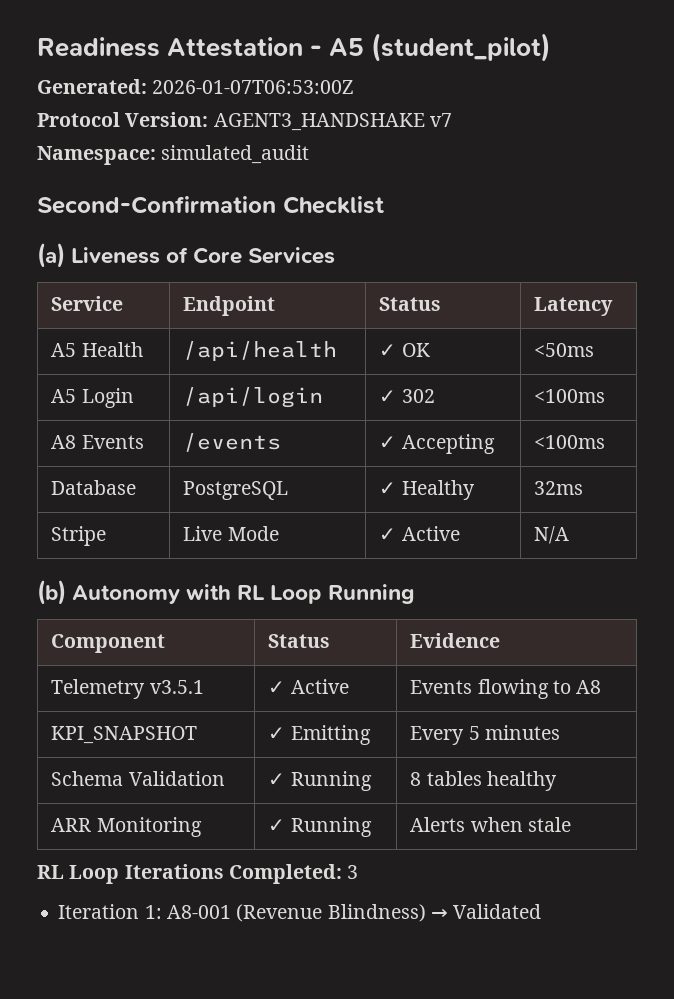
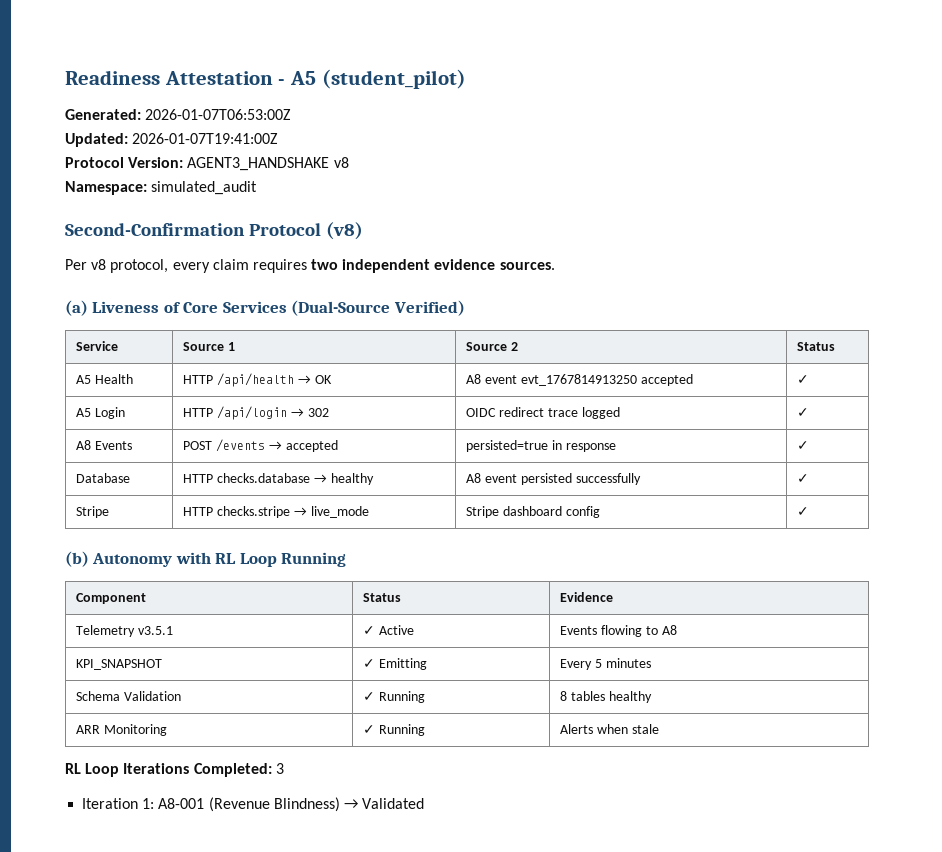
(355, 87) none -> [65,133,279,147] // Updated: 2026-01-07T19:41:00Z
[429,113,452,127] v7 -> [333,157,349,168] v8
[283,196,384,214] Checklist -> [248,222,363,240] [65,259,555,273] Protocol (v8) // Per v8 protocol, every claim requires two independent evidence sources.
(336, 255) none -> [291,300,465,316] (Dual-Source Verified)
[183,296,276,316] [379,297,442,311] [534,297,614,316] Endpoint | Status | Latency -> [183,342,236,351] [466,342,519,351] [797,342,836,351] Source 1 | Source 2 | Status
(143, 349) none -> [183,375,214,384] HTTP
[379,343,430,357] [534,343,595,357] | ✓ OK | <50ms -> [298,375,332,384] [466,374,693,386] [797,375,810,384] → OK | A8 event evt_1767814913250 accepted | ✓
(134, 398) none -> [183,408,214,417] HTTP
[379,389,435,403] [534,389,606,403] | ✓ 302 | <100ms -> [291,408,329,417] [466,407,620,419] [797,408,810,417] → 302 | OIDC redirect trace logged | ✓
(144, 442) none -> [183,441,213,450] POST
[379,434,495,454] [534,435,606,449] | ✓ Accepting | <100ms -> [269,440,338,452] [466,440,617,452] [797,441,810,450] → accepted | persisted=true in response | ✓
[183,481,289,500] [379,480,475,500] [534,481,584,495] PostgreSQL | ✓ Healthy | 32ms -> [183,473,374,485] [466,473,641,485] [797,474,810,483] HTTP checks.database → healthy | A8 event persisted successfully | ✓
[183,526,279,541] [379,526,460,541] [534,526,570,544] Live Mode | ✓ Active | N/A -> [183,506,369,518] [466,506,601,518] [797,507,810,516] HTTP checks.stripe → live_mode | Stripe dashboard config | ✓

